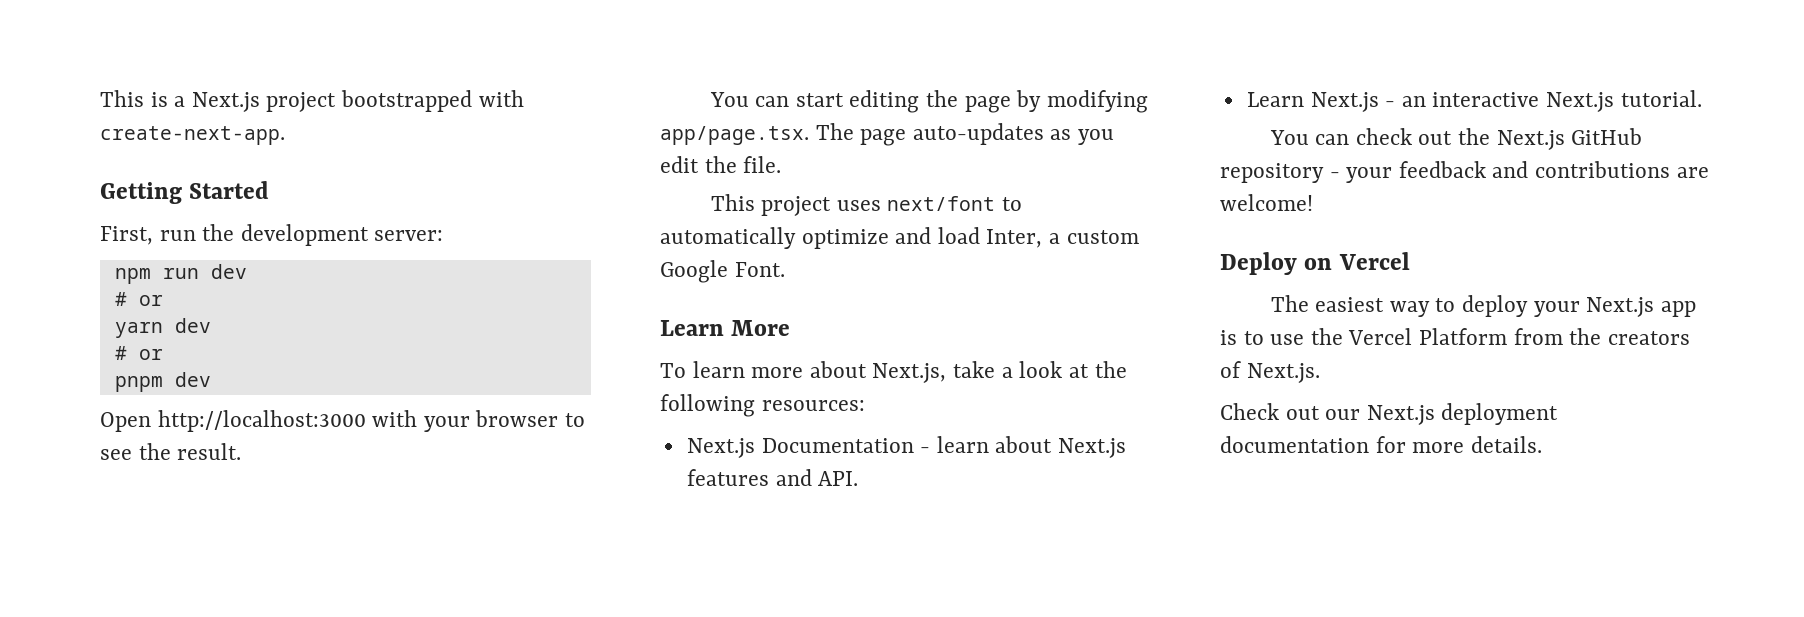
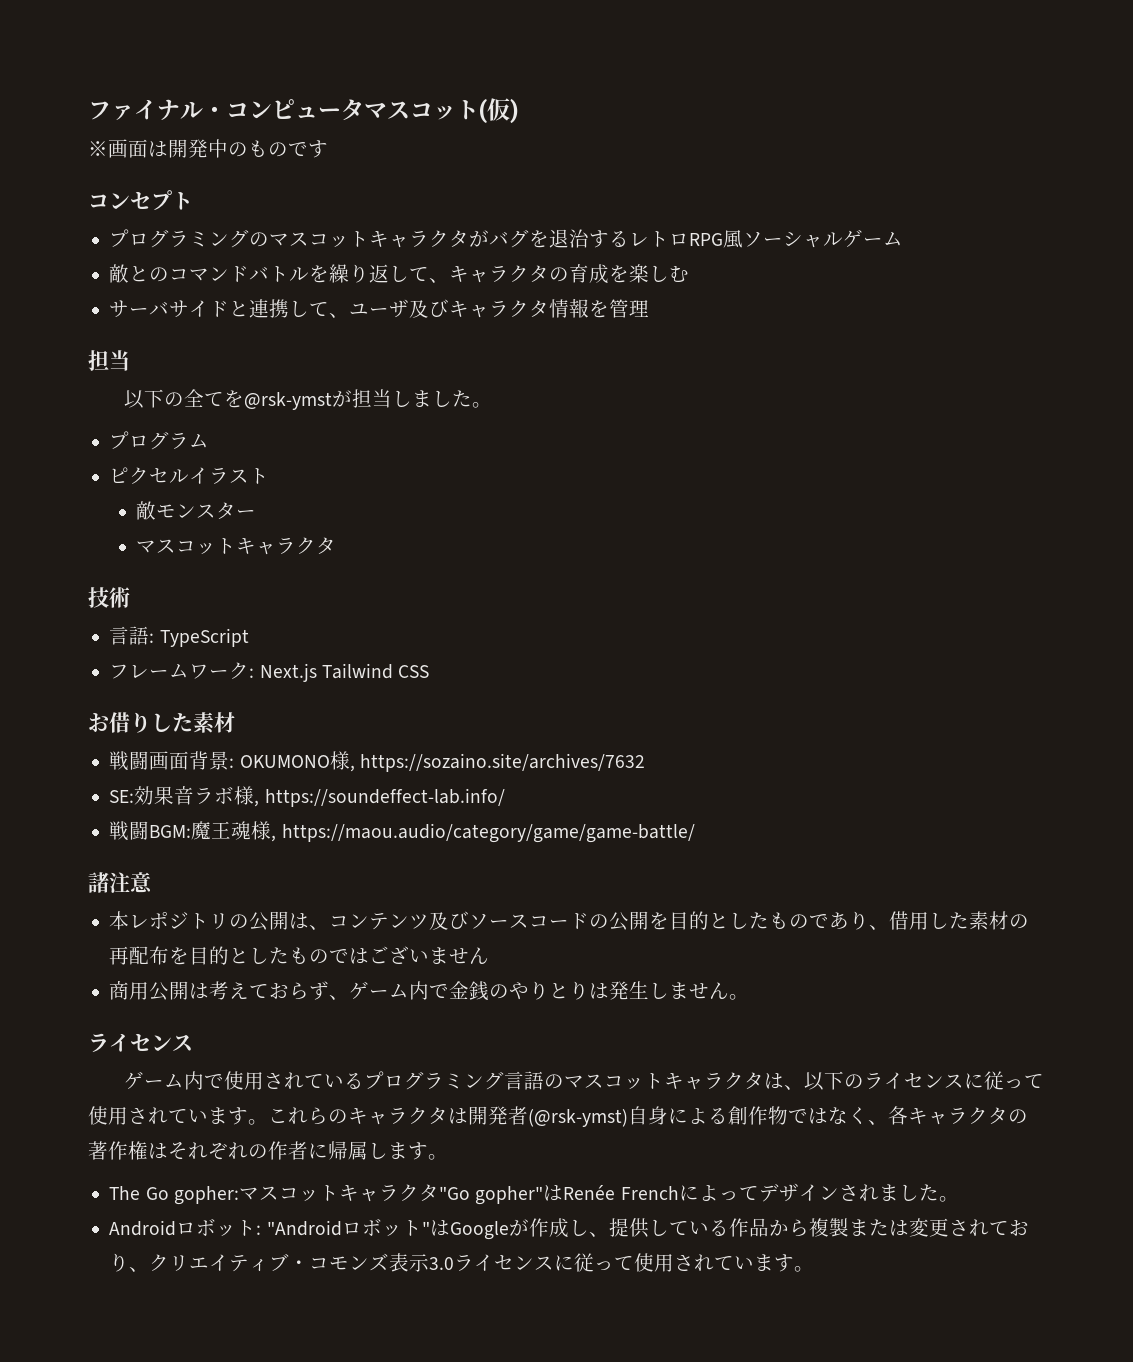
[100,90,524,112] [100,126,285,145] [100,181,270,204] [100,224,444,246] [114,264,247,284] [114,292,163,306] [114,318,211,338] [114,346,163,360] [114,372,211,392] [100,410,586,432] [100,443,242,460] [709,90,1148,113] [660,123,1115,146] [660,156,782,173] [710,194,1023,216] [660,227,1139,249] [660,260,785,283] [660,320,791,336] [660,361,1127,383] [660,394,865,417] [686,436,1127,458] [686,469,859,486] [1246,90,1702,112] [1269,128,1643,150] [1220,161,1709,183] [1220,194,1313,211] [1220,252,1410,275] [1270,295,1696,317] [1220,328,1690,345] [1220,361,1320,383] [1220,403,1559,425] [1220,436,1542,453] This is a Next.js project bootstrapped with create-next-app. // Getting Started // First, run the development server: // npm run dev // # or // yarn dev // # or // pnpm dev // Open http://localhost:3000 with your browser to see the result. // You can start editing the page by modifying app/page.tsx. The page auto-updates as you edit the file. // This project uses next/font to automatically optimize and load Inter, a custom Google Font. // Learn More // To learn more about Next.js, take a look at the following resources: // Next.js Documentation - learn about Next.js features and API. // Learn Next.js - an interactive Next.js tutorial. // You can check out the Next.js GitHub repository - your feedback and contributions are welcome! // Deploy on Vercel // The easiest way to deploy your Next.js app is to use the Vercel Platform from the creators of Next.js. // Check out our Next.js deployment documentation for more details. -> [88,98,519,124] [88,139,328,158] [88,190,193,211] [109,229,904,248] [109,264,690,284] [109,298,650,318] [88,350,130,371] [124,389,493,410] [109,431,210,450] [109,467,270,484] [136,501,257,520] [136,537,337,555] [88,587,130,608] [109,626,249,647] [109,662,430,682] [88,712,235,733] [109,751,645,772] [109,786,505,807] [109,821,695,843] [88,872,152,893] [109,911,1030,931] [109,946,490,965] [109,981,750,1001] [88,1033,193,1053] [124,1071,1045,1091] [88,1106,1028,1127] [88,1141,448,1160] [109,1183,959,1205] [109,1218,1029,1240] [109,1253,815,1272] ファイナル・コンピュータマスコット(仮) // ※画面は開発中のものです // コンセプト // プログラミングのマスコットキャラクタがバグを退治するレトロRPG風ソーシャルゲーム // 敵とのコマンドバトルを繰り返して、キャラクタの育成を楽しむ // サーバサイドと連携して、ユーザ及びキャラクタ情報を管理 // 担当 // 以下の全てを@rsk-ymstが担当しました。 // プログラム // ピクセルイラスト // 敵モンスター // マスコットキャラクタ // 技術 // 言語: TypeScript // フレームワーク: Next.js Tailwind CSS // お借りした素材 // 戦闘画面背景: OKUMONO様, https://sozaino.site/archives/7632 // SE:効果音ラボ様, https://soundeffect-lab.info/ // 戦闘BGM:魔王魂様, https://maou.audio/category/game/game-battle/ // 諸注意 // 本レポジトリの公開は、コンテンツ及びソースコードの公開を目的としたものであり、借用した素材の再配布を目的としたものではございません // 商用公開は考えておらず、ゲーム内で金銭のやりとりは発生しません。 // ライセンス // ゲーム内で使用されているプログラミング言語のマスコットキャラクタは、以下のライセンスに従って使用されています。これらのキャラクタは開発者(@rsk-ymst)自身による創作物ではなく、各キャラクタの著作権はそれぞれの作者に帰属します。 // The Go gopher:マスコットキャラクタ"Go gopher"はRenée Frenchによってデザインされました。 // Androidロボット: "Androidロボット"はGoogleが作成し、提供している作品から複製または変更されており、クリエイティブ・コモンズ表示3.0ライセンスに従って使用されています。

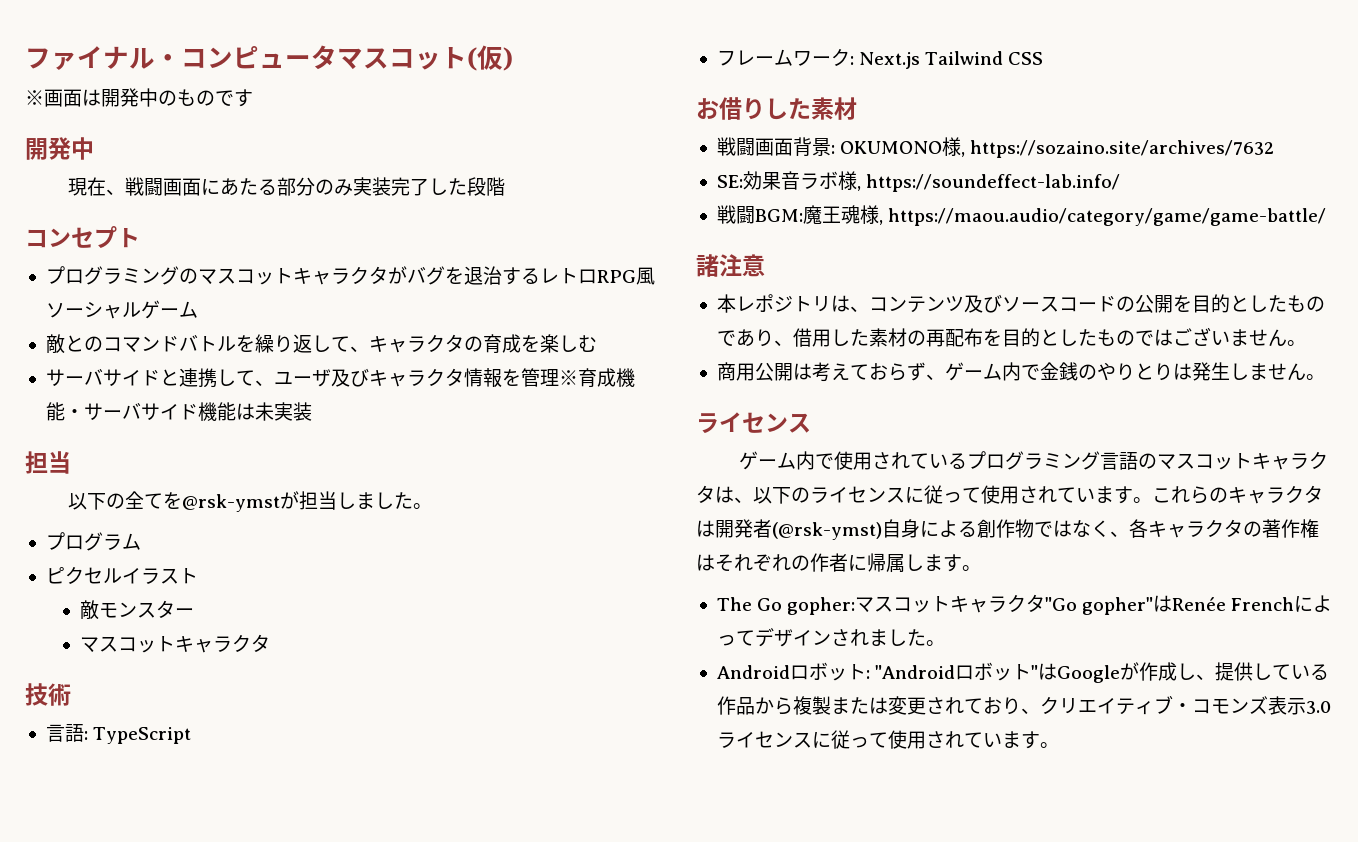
(328, 149) none -> [25,137,94,160] [67,177,505,196] // 開発中 // 現在、戦闘画面にあたる部分のみ実装完了した段階
(650, 308) none -> [558,368,635,387] [45,402,312,421] ※育成機能・サーバサイド機能は未実装
[229,911,290,931] の公開 -> (831, 304) none
(490, 955) none -> [1286,340,1306,346] 。

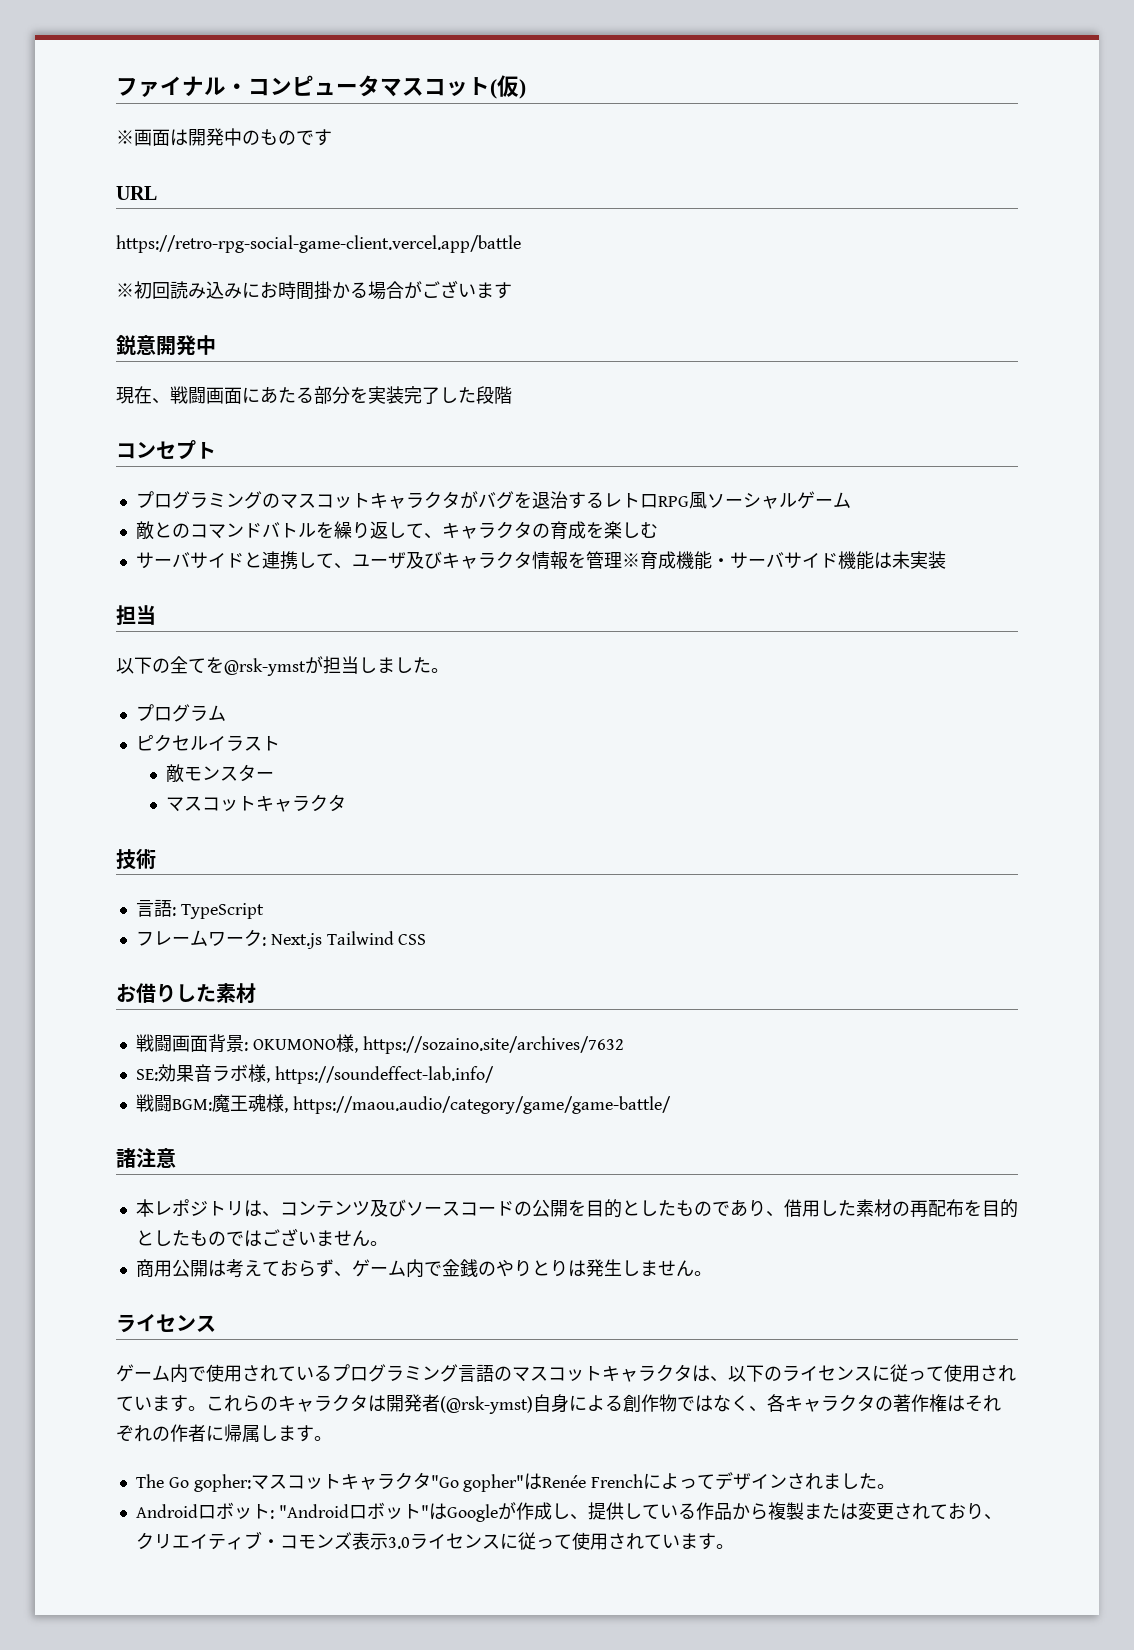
(253, 98) none -> [116,186,157,200] [116,235,521,253] [116,280,512,300] [116,335,156,356] URL // https://retro-rpg-social-game-client.vercel.app/battle // ※初回読み込みにお時間掛かる場合がございます // 鋭意
[314,179,353,196] のみ -> [350,387,368,403] を

